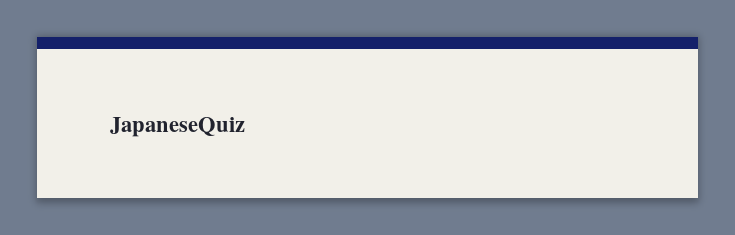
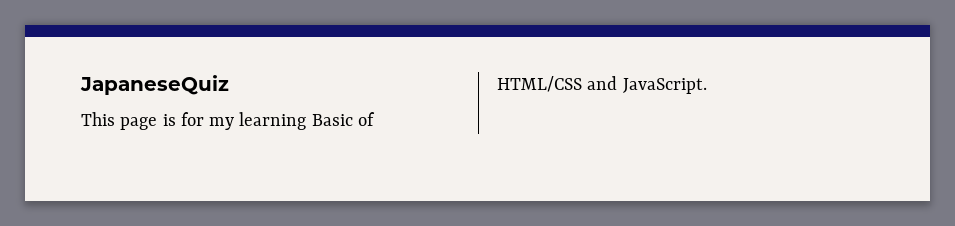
(245, 127) none -> [81,112,375,130] [497,76,707,94] // This page is for my learning Basic of HTML/CSS and JavaScript.

